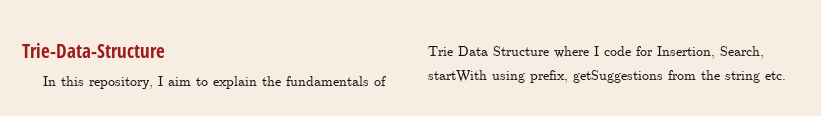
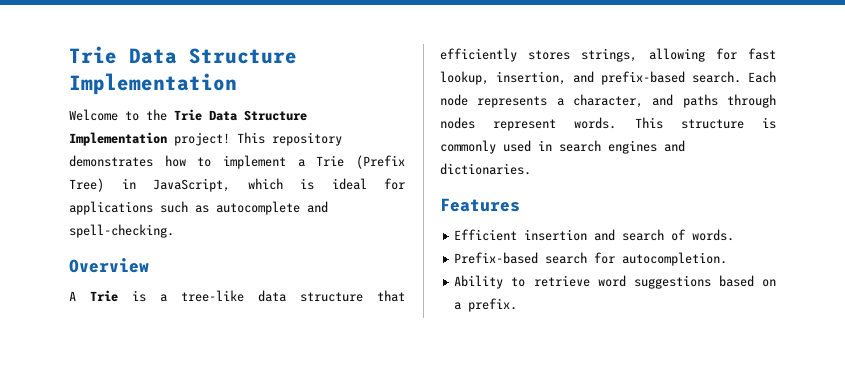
[22,43,165,58] [43,76,387,89] [428,46,764,59] [428,70,786,83] Trie-Data-Structure // In this repository, I aim to explain the fundamentals of Trie Data Structure where I code for Insertion, Search, startWith using prefix, getSuggestions from the string etc. -> [69,46,297,64] [69,73,237,95] [69,109,307,121] [69,132,342,146] [69,155,405,169] [69,178,405,192] [69,201,328,215] [69,224,174,238] [69,258,149,273] [69,290,405,302] [440,48,776,62] [440,71,776,85] [440,94,776,108] [440,117,776,131] [440,140,685,154] [440,163,531,175] [440,198,520,212] [454,229,735,241] [454,252,728,266] [454,275,776,289] [454,298,518,312] Trie Data Structure Implementation // Welcome to the Trie Data Structure Implementation project! This repository demonstrates how to implement a Trie (Prefix Tree) in JavaScript, which is ideal for applications such as autocomplete and spell-checking. // Overview // A Trie is a tree-like data structure that efficiently stores strings, allowing for fast lookup, insertion, and prefix-based search. Each node represents a character, and paths through nodes represent words. This structure is commonly used in search engines and dictionaries. // Features // Efficient insertion and search of words. // Prefix-based search for autocompletion. // Ability to retrieve word suggestions based on a prefix.

